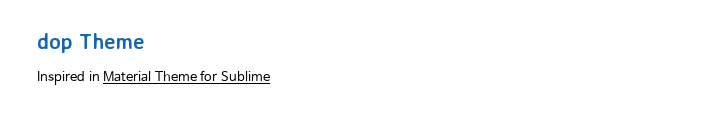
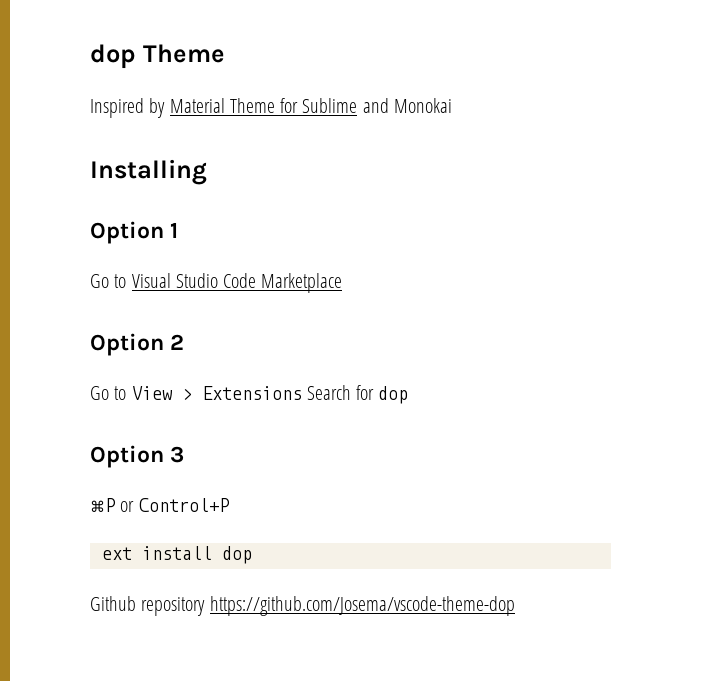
[88,71,100,81] in -> [149,98,166,118] by
(270, 76) none -> [362,98,452,113] [90,159,207,185] [90,221,179,244] [90,273,343,293] [90,333,185,356] [90,385,409,404] [90,445,185,468] [90,498,230,512] [101,546,252,564] [90,596,515,616] and Monokai // Installing // Option 1 // Go to Visual Studio Code Marketplace // Option 2 // Go to View > Extensions Search for dop // Option 3 // ⌘P or Control+P // ext install dop // Github repository https://github.com/Josema/vscode-theme-dop

